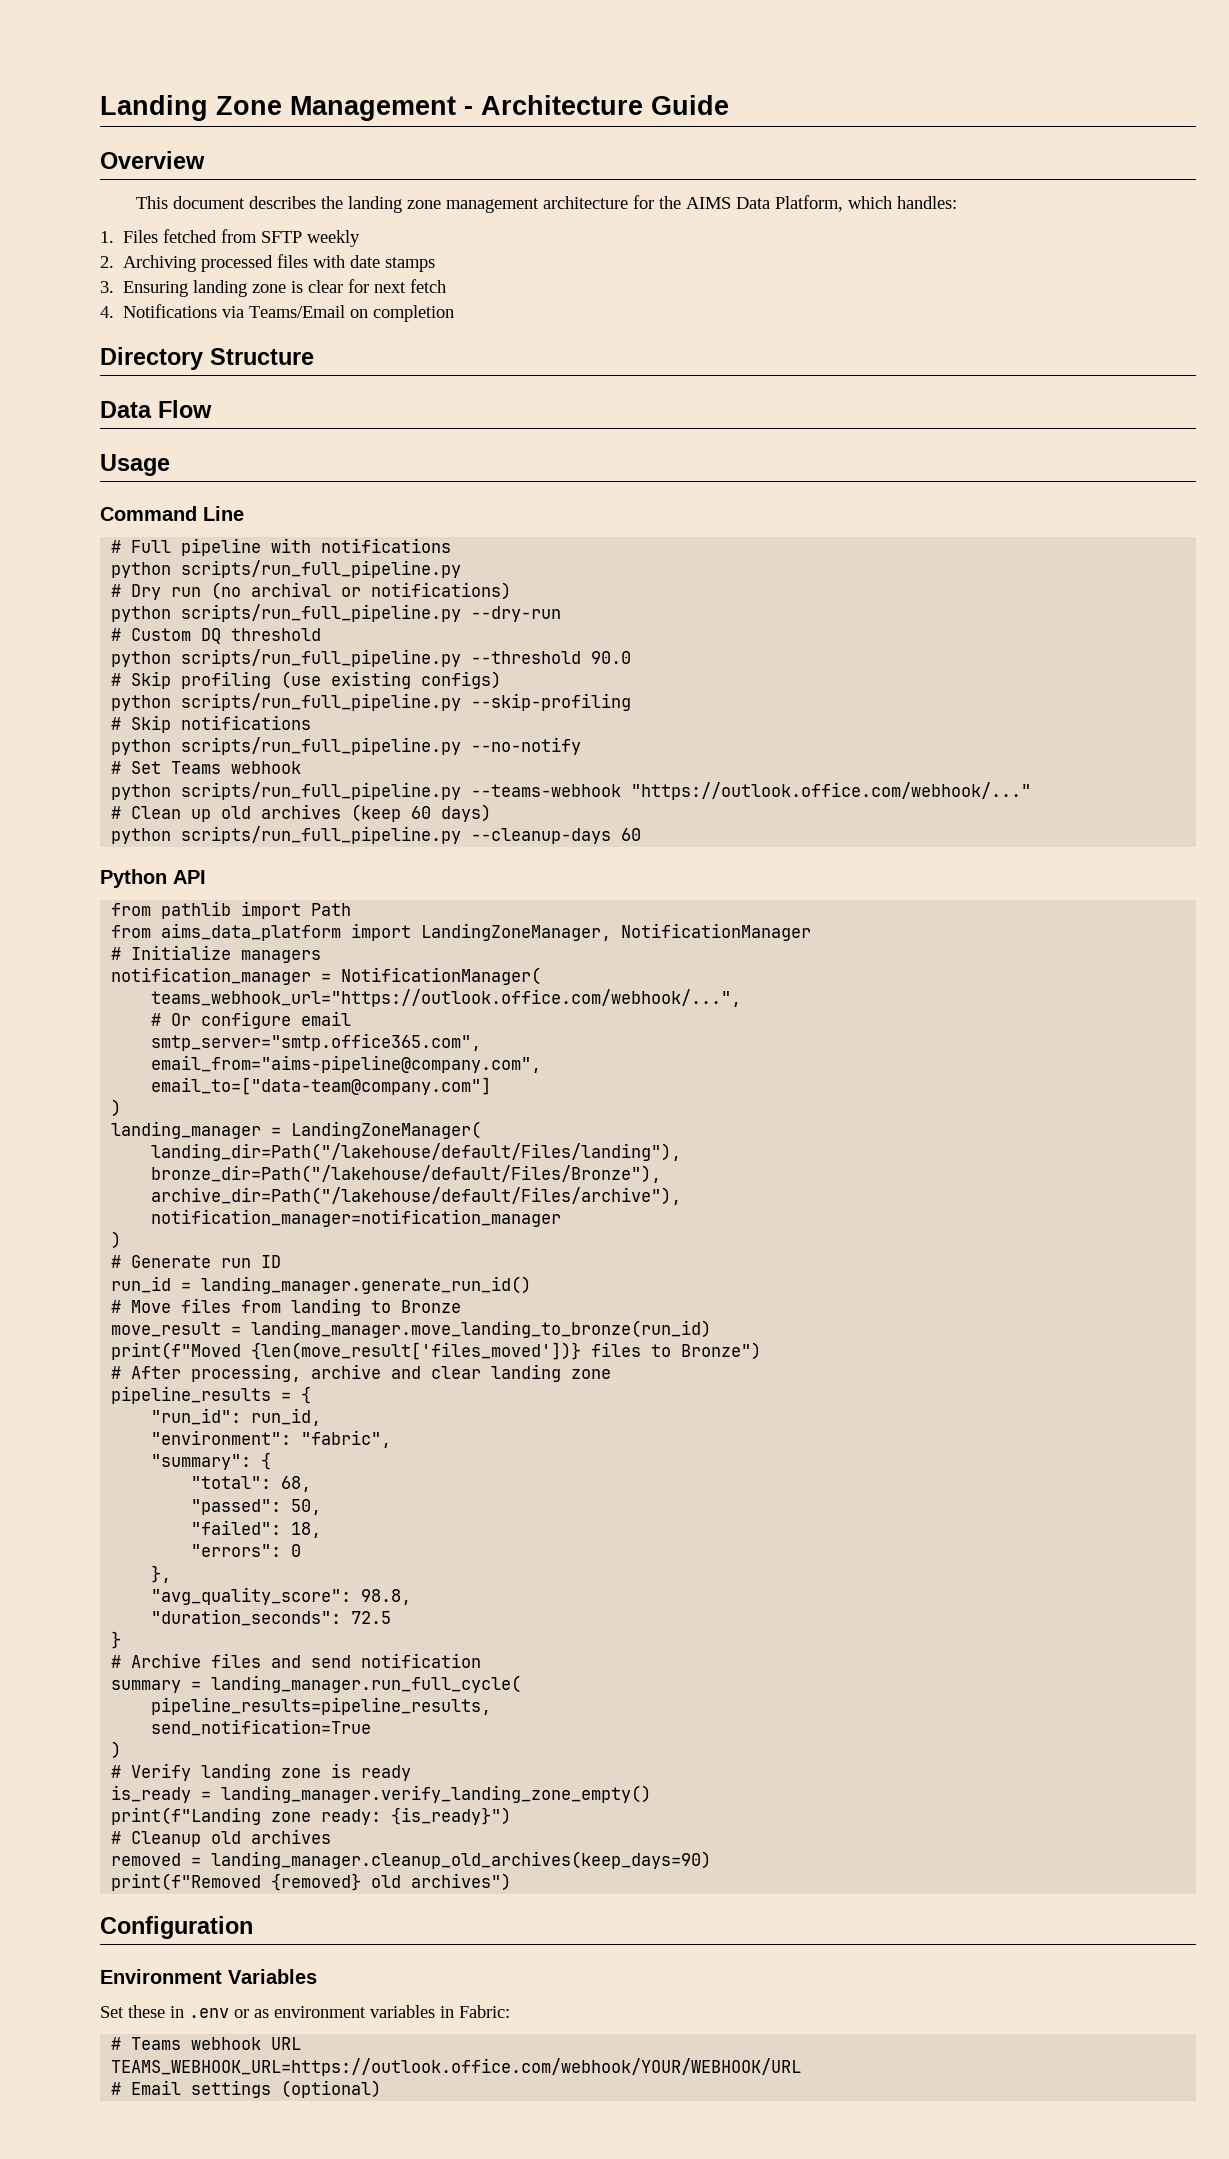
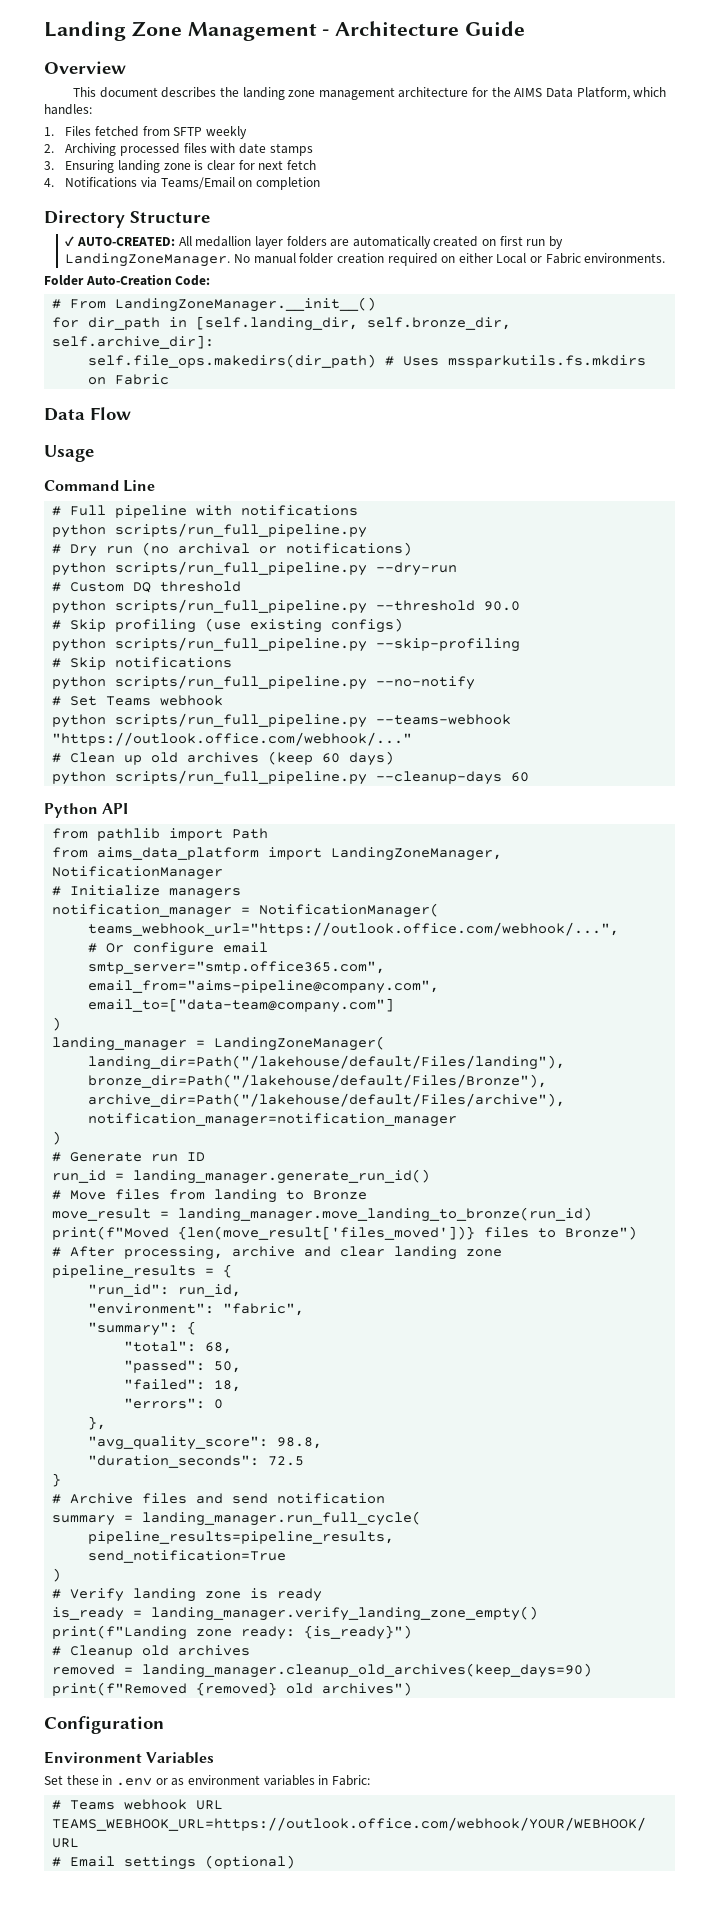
(314, 356) none -> [65,236,564,249] [65,253,666,267] [44,274,211,286] [52,297,377,312] [52,316,512,331] [52,335,215,349] [88,354,647,368] [88,374,170,385] // ✓ AUTO-CREATED: All medallion layer folders are automatically created on first run by LandingZoneManager. No manual folder creation required on either Local or Fabric environments. // Folder Auto-Creation Code: // # From LandingZoneManager.__init__() // for dir_path in [self.landing_dir, self.bronze_dir, self.archive_dir]: // self.file_ops.makedirs(dir_path) # Uses mssparkutils.fs.mkdirs on Fabric

